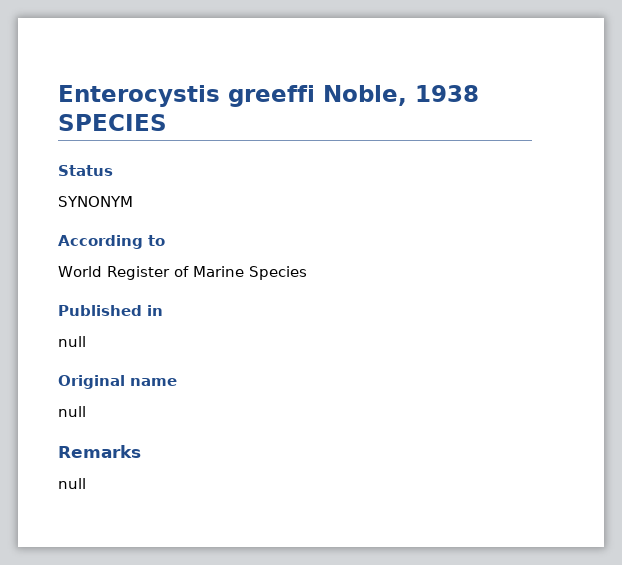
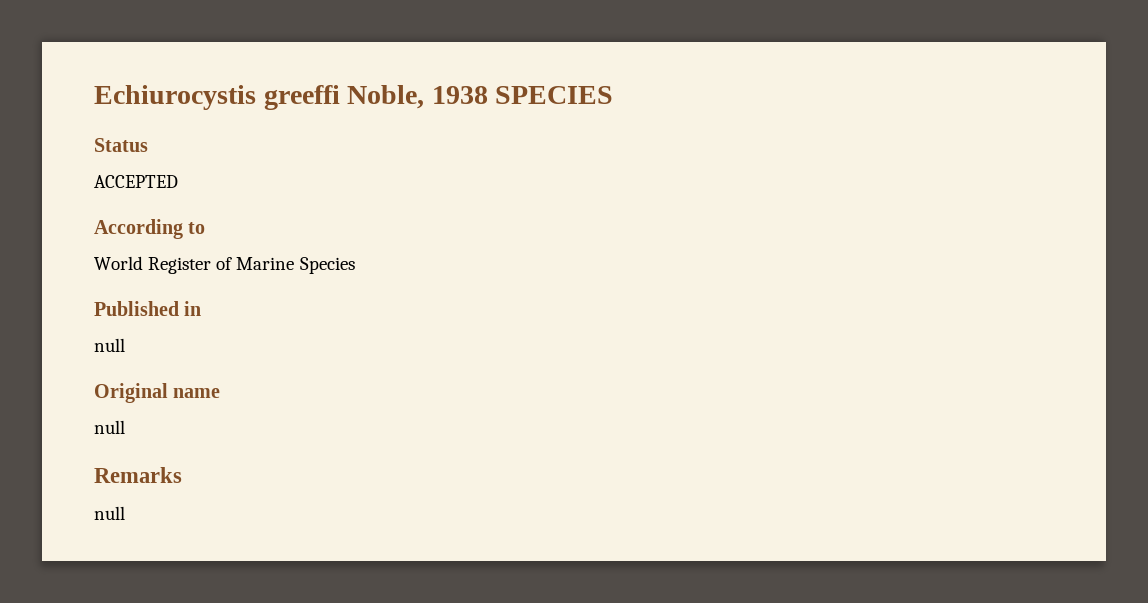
[58,85,220,107] Enterocystis -> [94,85,256,110] Echiurocystis
[58,196,133,207] SYNONYM -> [94,175,178,188] ACCEPTED

